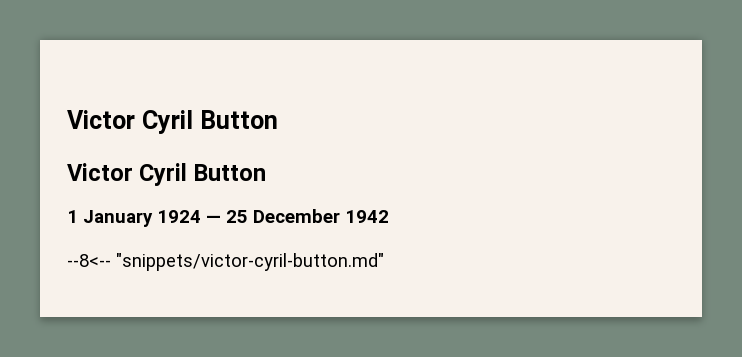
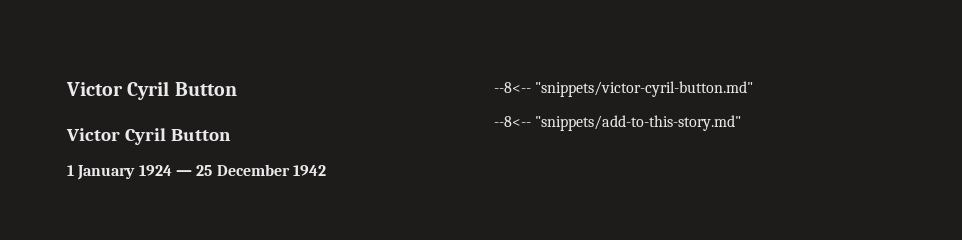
(384, 262) none -> [494,115,742,131] // --8<-- "snippets/add-to-this-story.md"

